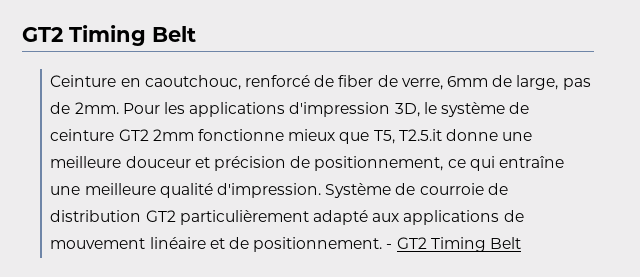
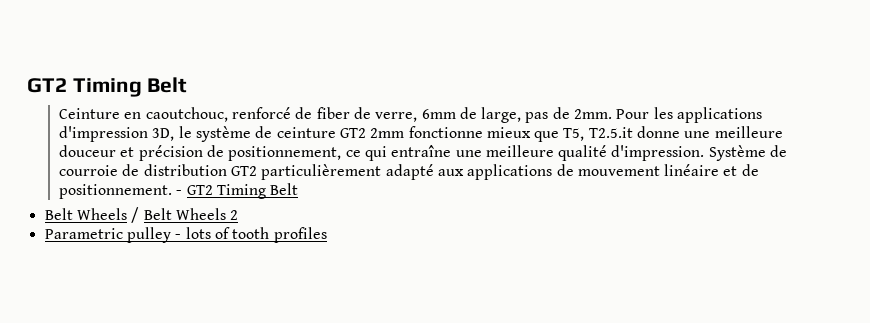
(521, 243) none -> [44,207,239,223] [44,227,327,243] // Belt Wheels / Belt Wheels 2 // Parametric pulley - lots of tooth profiles

